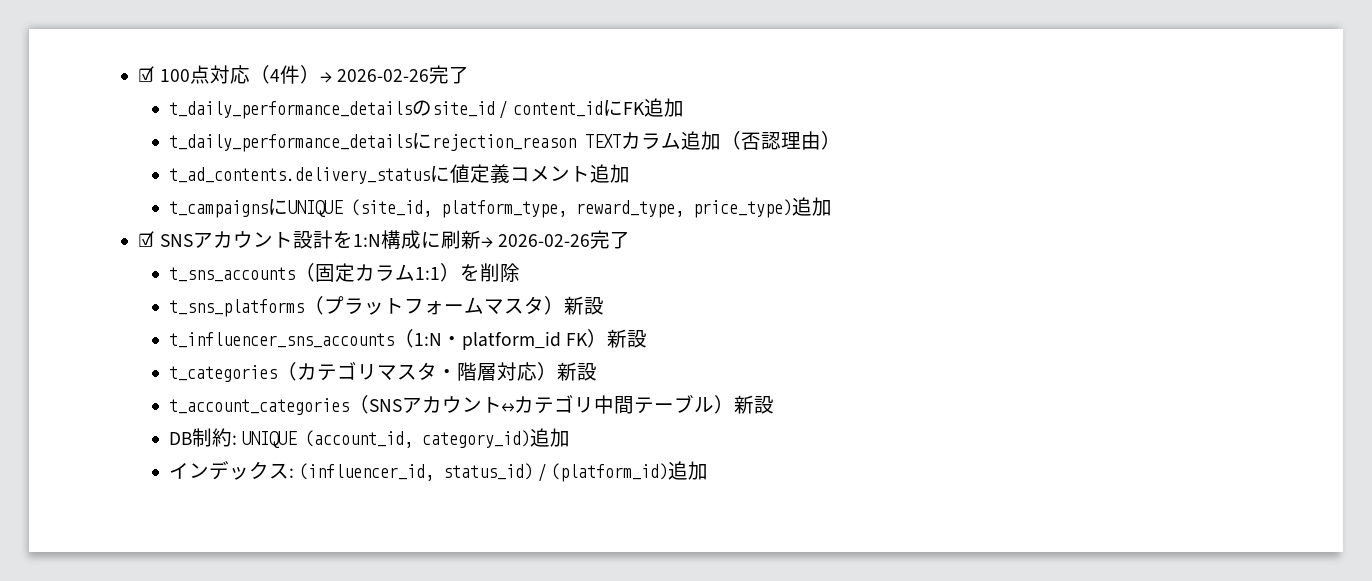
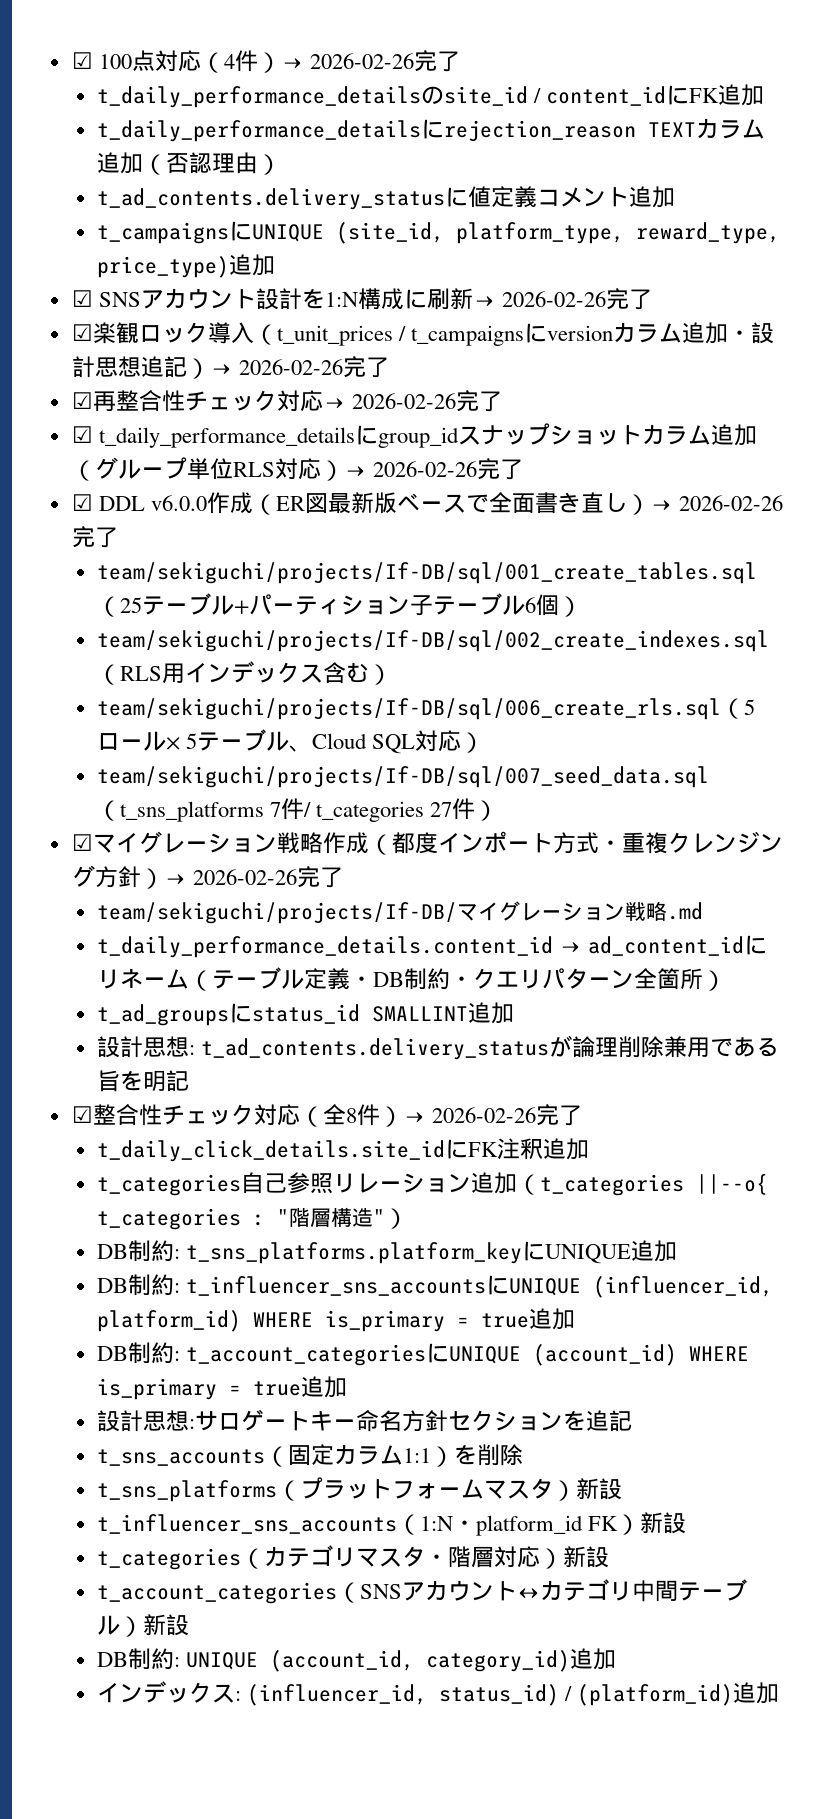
(630, 240) none -> [71,322,774,346] [71,356,389,379] [71,390,502,412] [71,423,757,448] [71,457,523,481] [71,492,783,515] [71,526,118,548] [96,562,757,584] [96,593,582,617] [96,630,769,652] [96,661,392,685] [96,698,755,720] [96,729,484,754] [96,766,709,788] [96,798,498,822] [71,831,783,855] [71,865,343,889] [96,901,703,924] [96,935,767,958] [96,967,726,991] [96,1002,514,1026] [96,1035,779,1060] [96,1070,189,1092] [71,1104,582,1127] [96,1138,589,1162] [96,1172,768,1196] [96,1207,408,1230] [96,1240,677,1264] [96,1274,773,1298] [96,1308,575,1332] [96,1342,749,1366] [96,1376,347,1400] [96,1409,632,1432] // ☑楽観ロック導入（t_unit_prices / t_campaignsにversionカラム追加・設計思想追記）→ 2026-02-26完了 // ☑再整合性チェック対応→ 2026-02-26完了 // ☑ t_daily_performance_detailsにgroup_idスナップショットカラム追加（グループ単位RLS対応）→ 2026-02-26完了 // ☑ DDL v6.0.0作成（ER図最新版ベースで全面書き直し）→ 2026-02-26完了 // team/sekiguchi/projects/If-DB/sql/001_create_tables.sql（25テーブル+パーティション子テーブル6個） // team/sekiguchi/projects/If-DB/sql/002_create_indexes.sql（RLS用インデックス含む） // team/sekiguchi/projects/If-DB/sql/006_create_rls.sql（5ロール× 5テーブル、Cloud SQL対応） // team/sekiguchi/projects/If-DB/sql/007_seed_data.sql（t_sns_platforms 7件/ t_categories 27件） // ☑マイグレーション戦略作成（都度インポート方式・重複クレンジング方針）→ 2026-02-26完了 // team/sekiguchi/projects/If-DB/マイグレーション戦略.md // t_daily_performance_details.content_id → ad_content_idにリネーム（テーブル定義・DB制約・クエリパターン全箇所） // t_ad_groupsにstatus_id SMALLINT追加 // 設計思想: t_ad_contents.delivery_statusが論理削除兼用である旨を明記 // ☑整合性チェック対応（全8件）→ 2026-02-26完了 // t_daily_click_details.site_idにFK注釈追加 // t_categories自己参照リレーション追加（t_categories ||--o{ t_categories : "階層構造"） // DB制約: t_sns_platforms.platform_keyにUNIQUE追加 // DB制約: t_influencer_sns_accountsにUNIQUE (influencer_id, platform_id) WHERE is_primary = true追加 // DB制約: t_account_categoriesにUNIQUE (account_id) WHERE is_primary = true追加 // 設計思想:サロゲートキー命名方針セクションを追記

